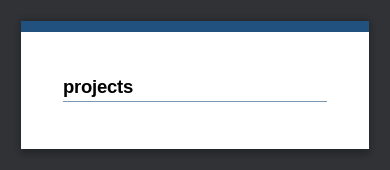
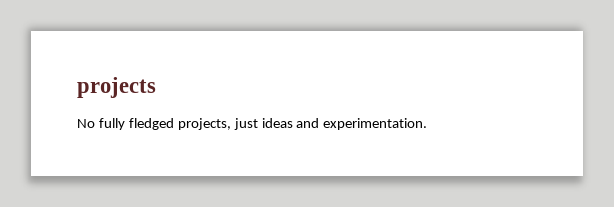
(133, 88) none -> [77,118,428,130] // No fully fledged projects, just ideas and experimentation.

